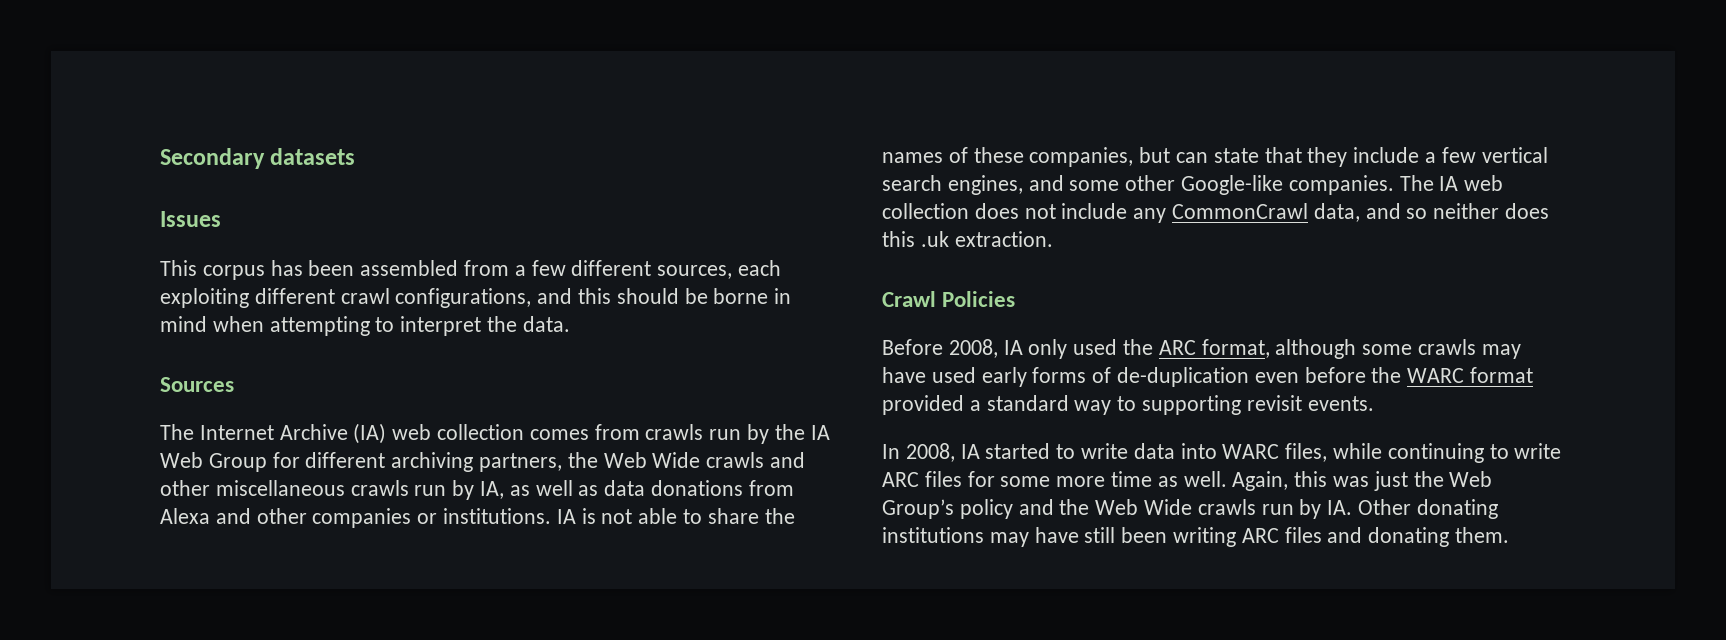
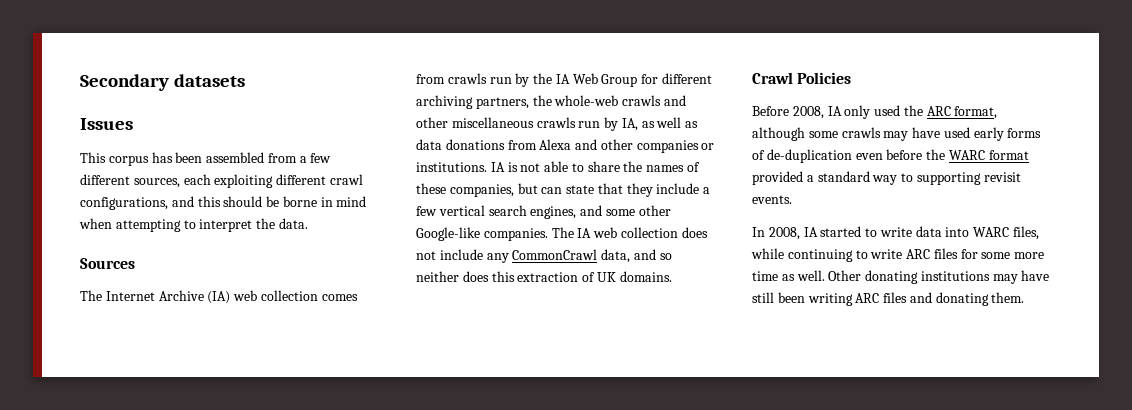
[603,452,701,468] Web Wide -> [554,95,619,106] whole-web
[920,231,1053,247] .uk extraction. -> [517,271,672,282] extraction of UK domains.
[1232,471,1493,491] [882,499,1353,519] Again, this was just the Web Group’s policy and the Web Wide crawls run by IA. -> (825, 275) none

